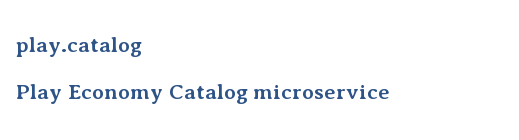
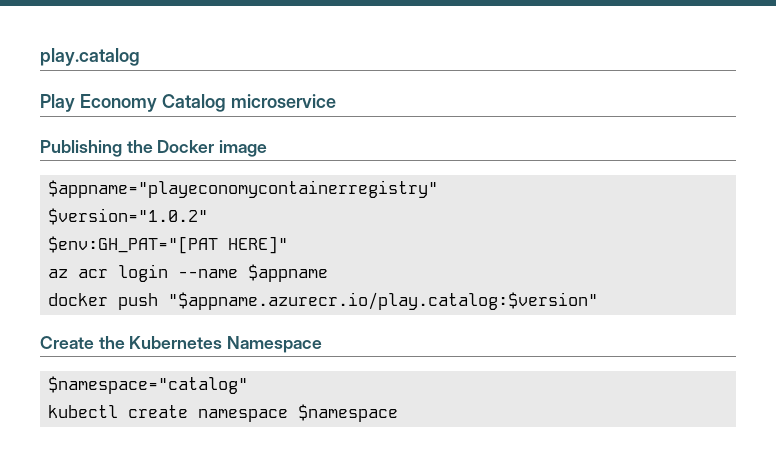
(391, 92) none -> [40,140,268,157] [47,180,438,198] [47,208,208,225] [47,236,288,254] [47,264,328,282] [47,292,598,310] [40,336,323,353] [47,376,248,394] [47,404,398,422] // Publishing the Docker image // $appname="playeconomycontainerregistry" // $version="1.0.2" // $env:GH_PAT="[PAT HERE]" // az acr login --name $appname // docker push "$appname.azurecr.io/play.catalog:$version" // Create the Kubernetes Namespace // $namespace="catalog" // kubectl create namespace $namespace

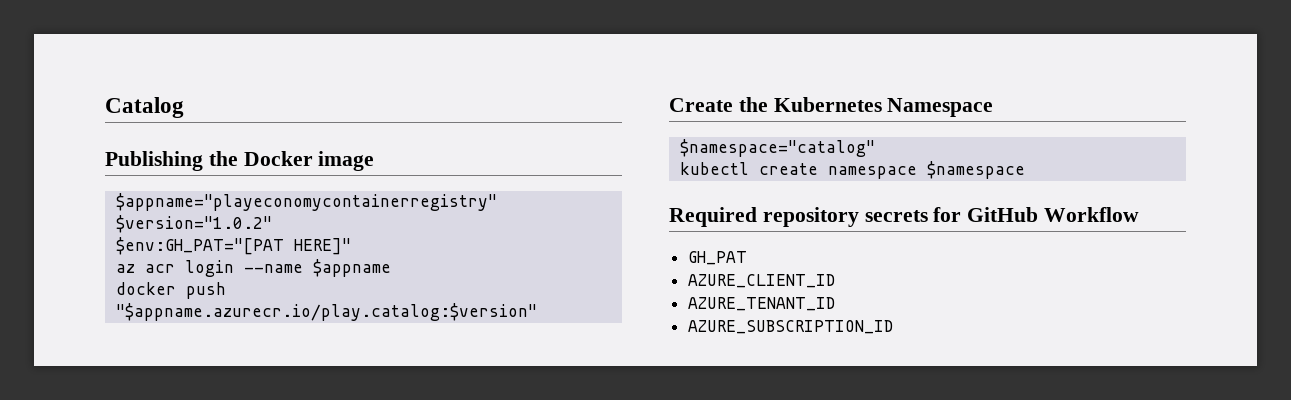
[40,48,140,66] [40,94,157,112] play.catalog // Play Economy -> (105, 107) none
[230,94,336,108] microservice -> (184, 107) none
(398, 413) none -> [669,207,1140,227] [688,251,748,265] [688,274,836,288] [688,297,836,311] [688,320,894,334] // Required repository secrets for GitHub Workflow // GH_PAT // AZURE_CLIENT_ID // AZURE_TENANT_ID // AZURE_SUBSCRIPTION_ID

